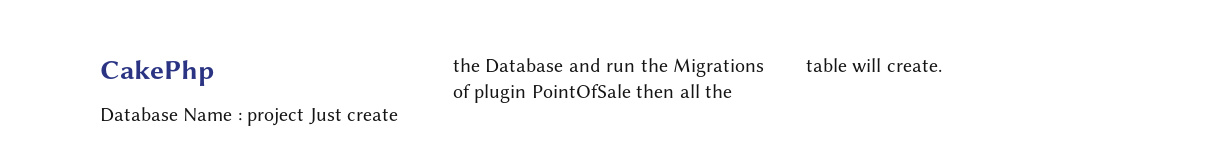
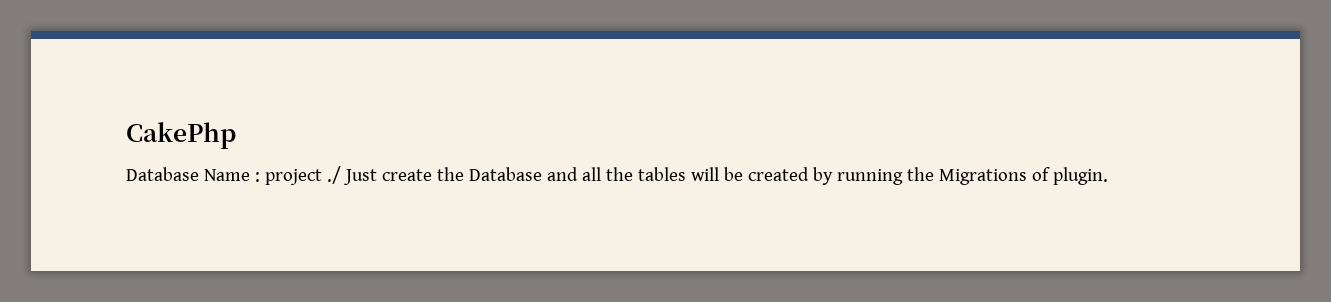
(305, 117) none -> [326,166,341,184] ./
[606,58,764,77] [453,84,732,103] [806,58,942,73] run the Migrations of plugin PointOfSale then all the table will create. -> [581,167,1108,185] all the tables will be created by running the Migrations of plugin.

